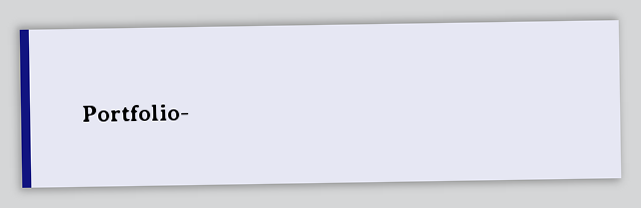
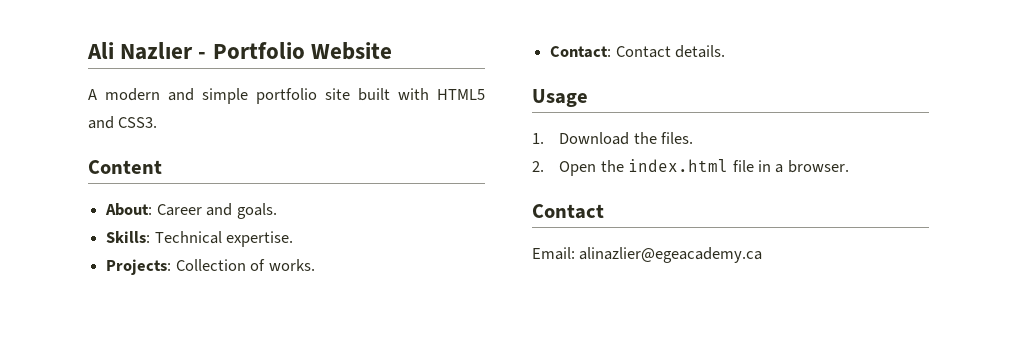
[81,104,190,122] Portfolio- -> [87,42,392,60] [88,88,485,104] [88,116,158,129] [88,160,162,174] [105,203,277,219] [106,231,294,247] [106,259,315,275] [550,45,726,58] [532,89,588,107] [532,132,694,145] [532,159,849,176] [532,204,604,219] [532,247,763,263] Ali Nazlıer - Portfolio Website // A modern and simple portfolio site built with HTML5 and CSS3. // Content // About: Career and goals. // Skills: Technical expertise. // Projects: Collection of works. // Contact: Contact details. // Usage // 1. Download the files. // 2. Open the index.html file in a browser. // Contact // Email: alinazlier@egeacademy.ca

